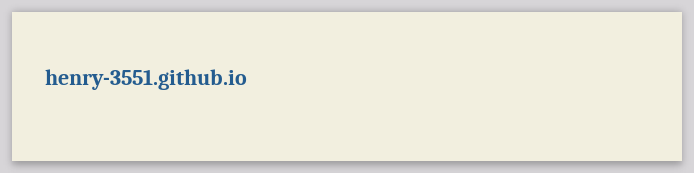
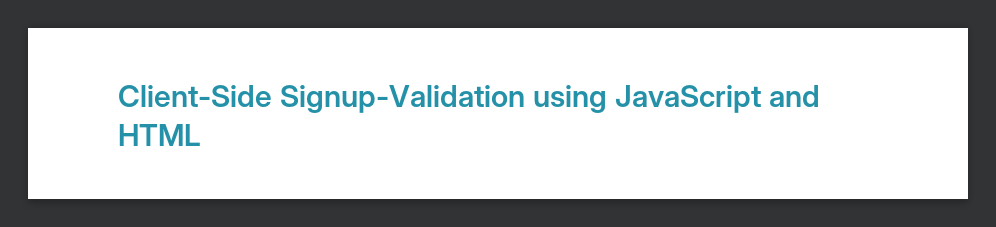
[45,69,247,90] henry-3551.github.io -> [118,85,821,113] [118,124,201,146] Client-Side Signup-Validation using JavaScript and HTML

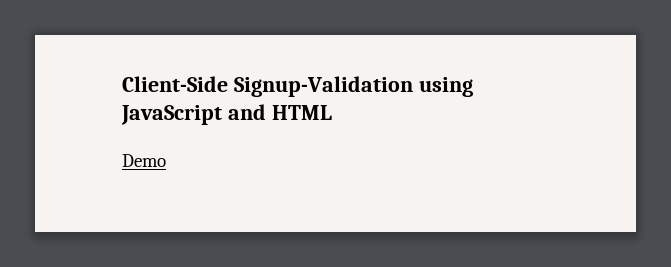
(201, 135) none -> [122,154,166,167] // Demo

